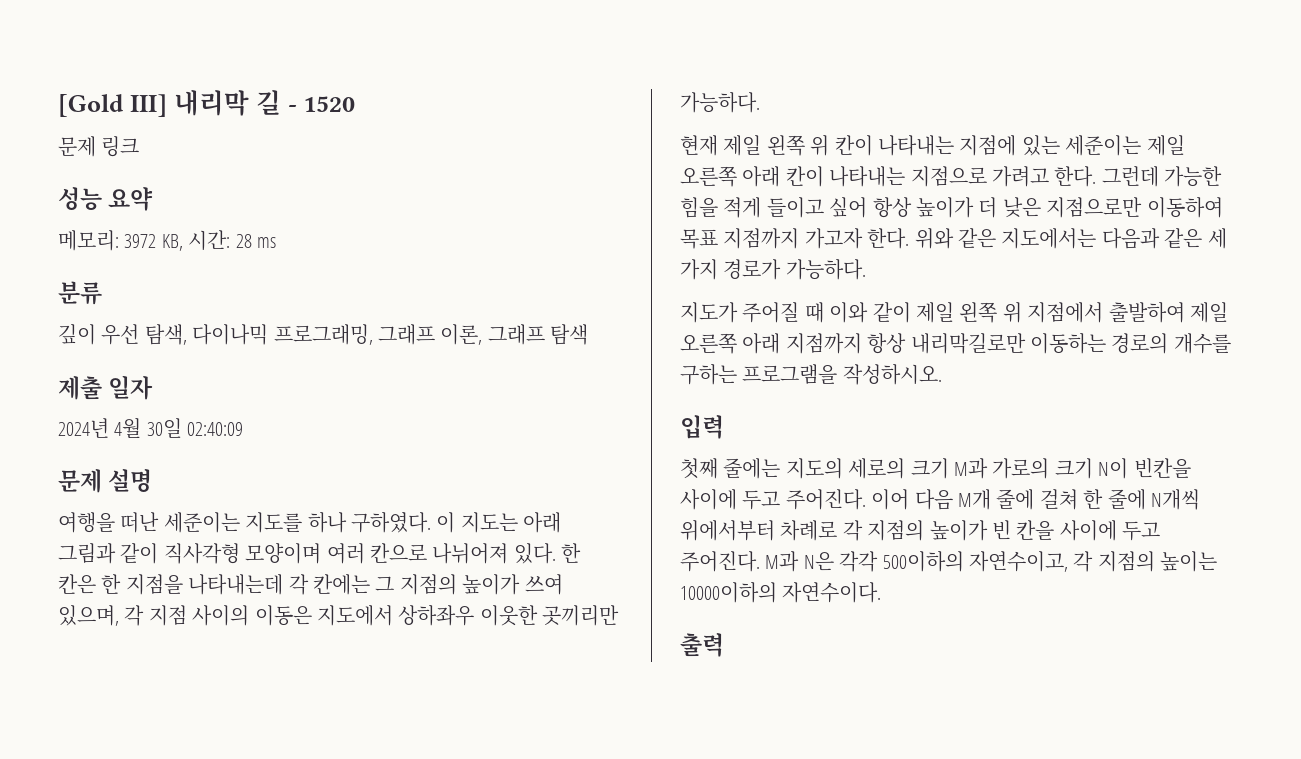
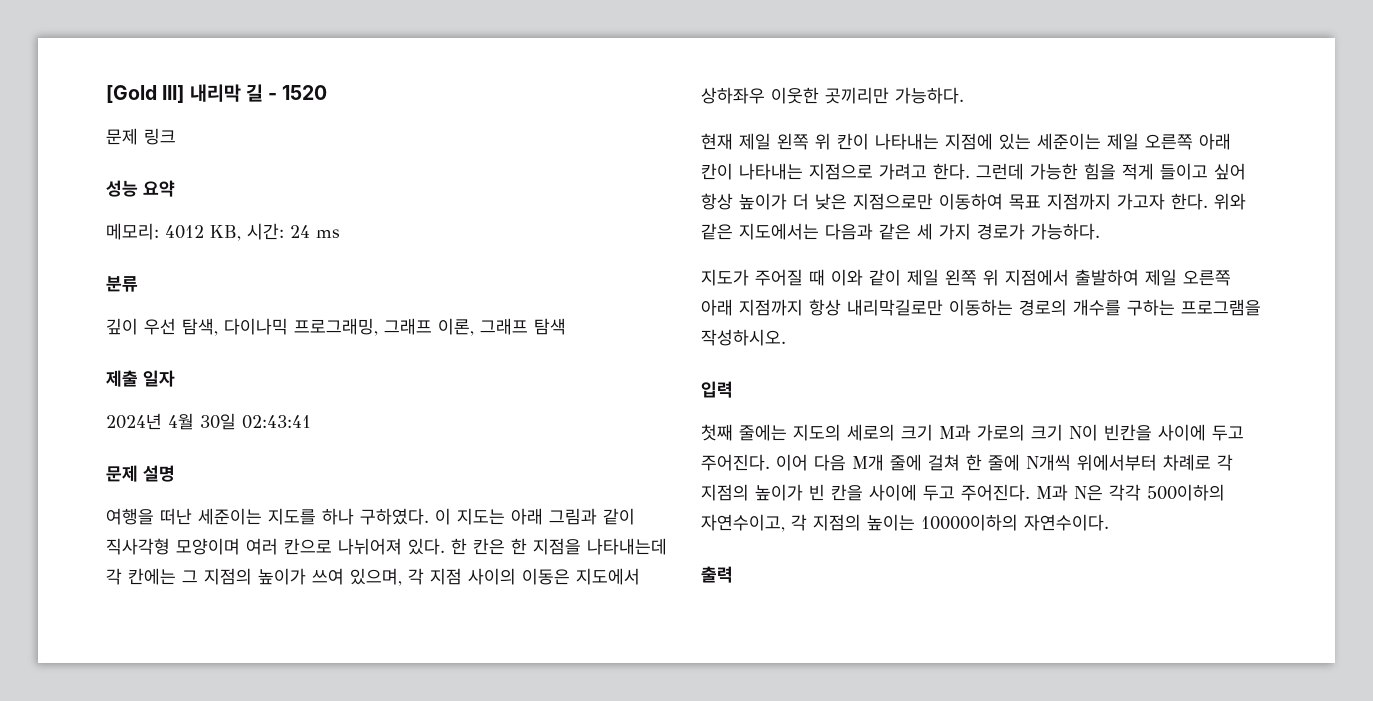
[124,234,157,248] 3972 -> [165,225,204,239] 4012
[235,234,252,248] 28 -> [290,225,310,238] 24
[187,422,244,436] 02:40:09 -> [242,415,311,429] 02:43:41

